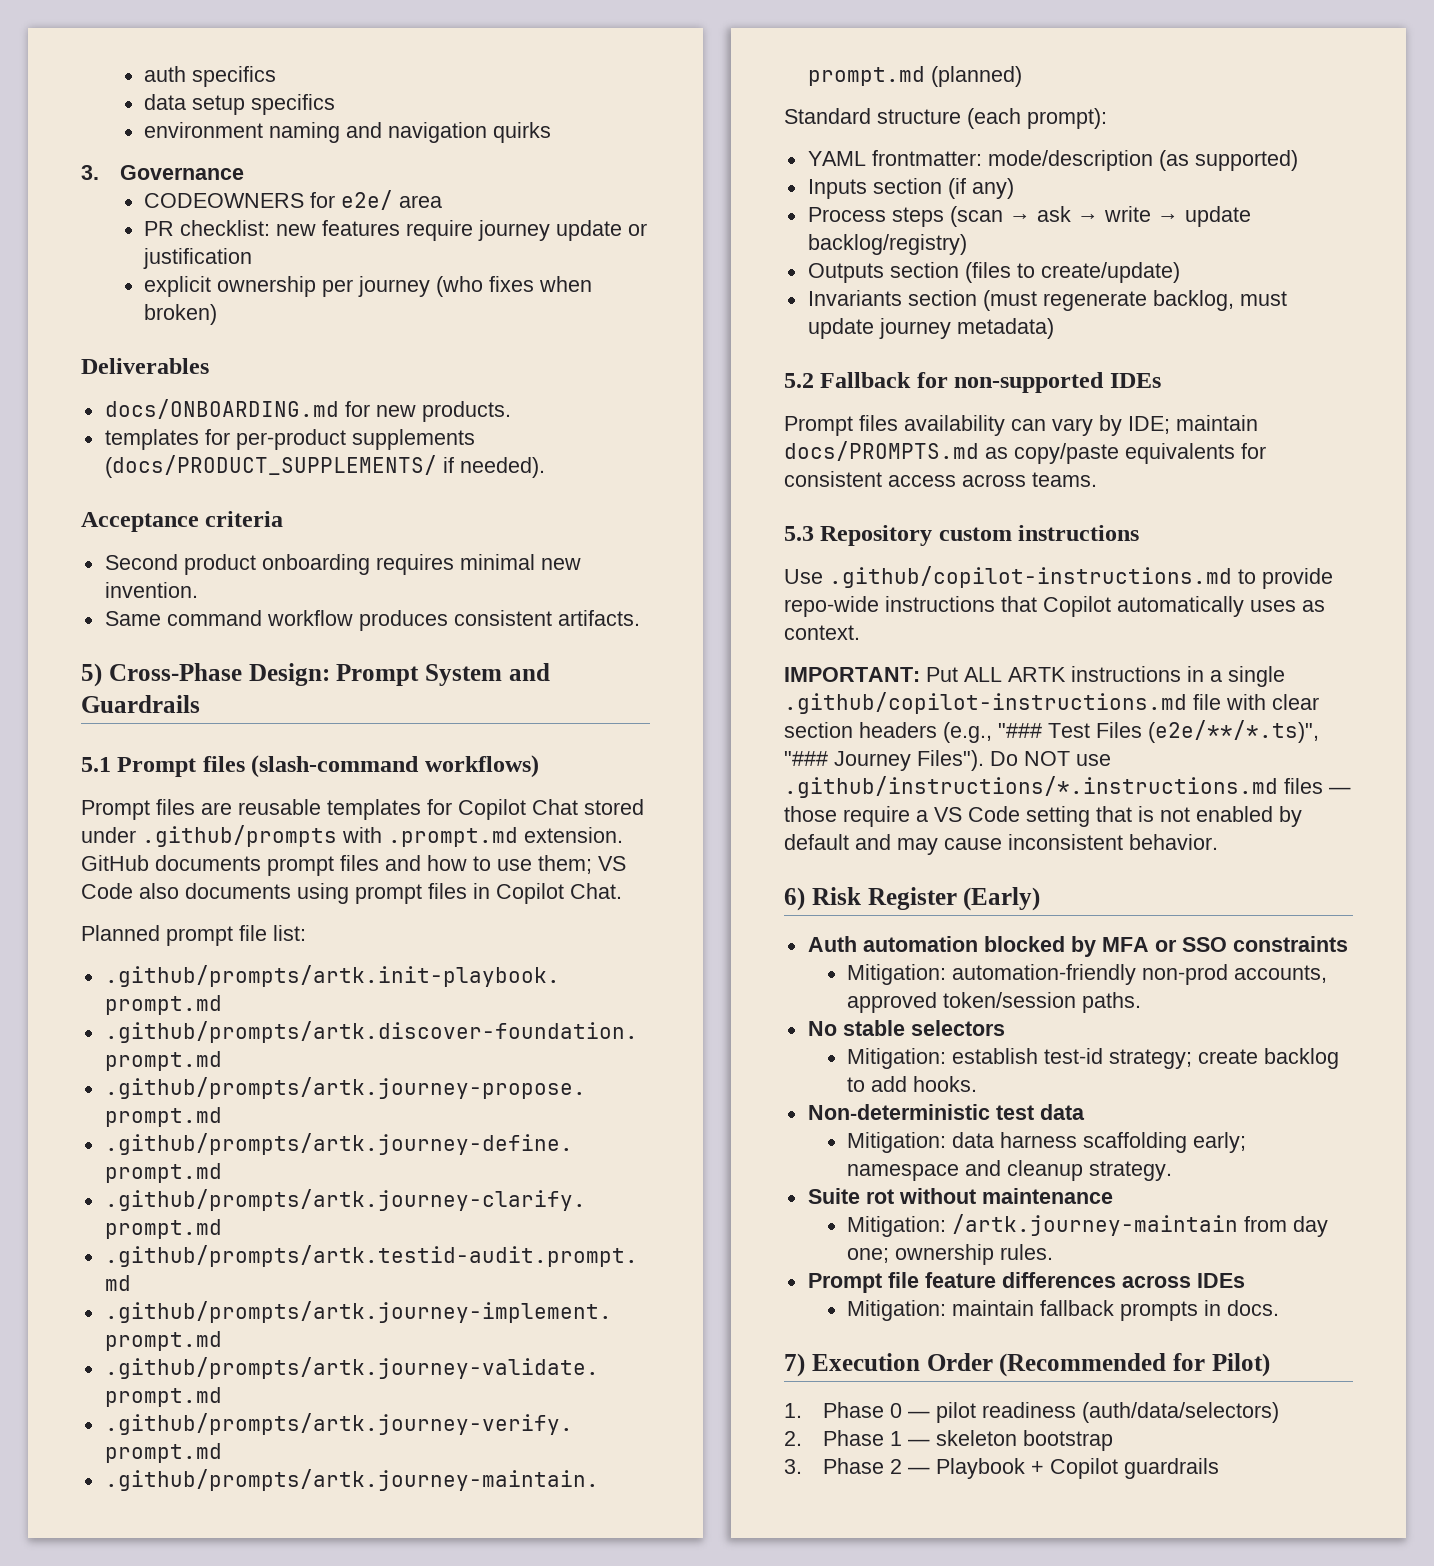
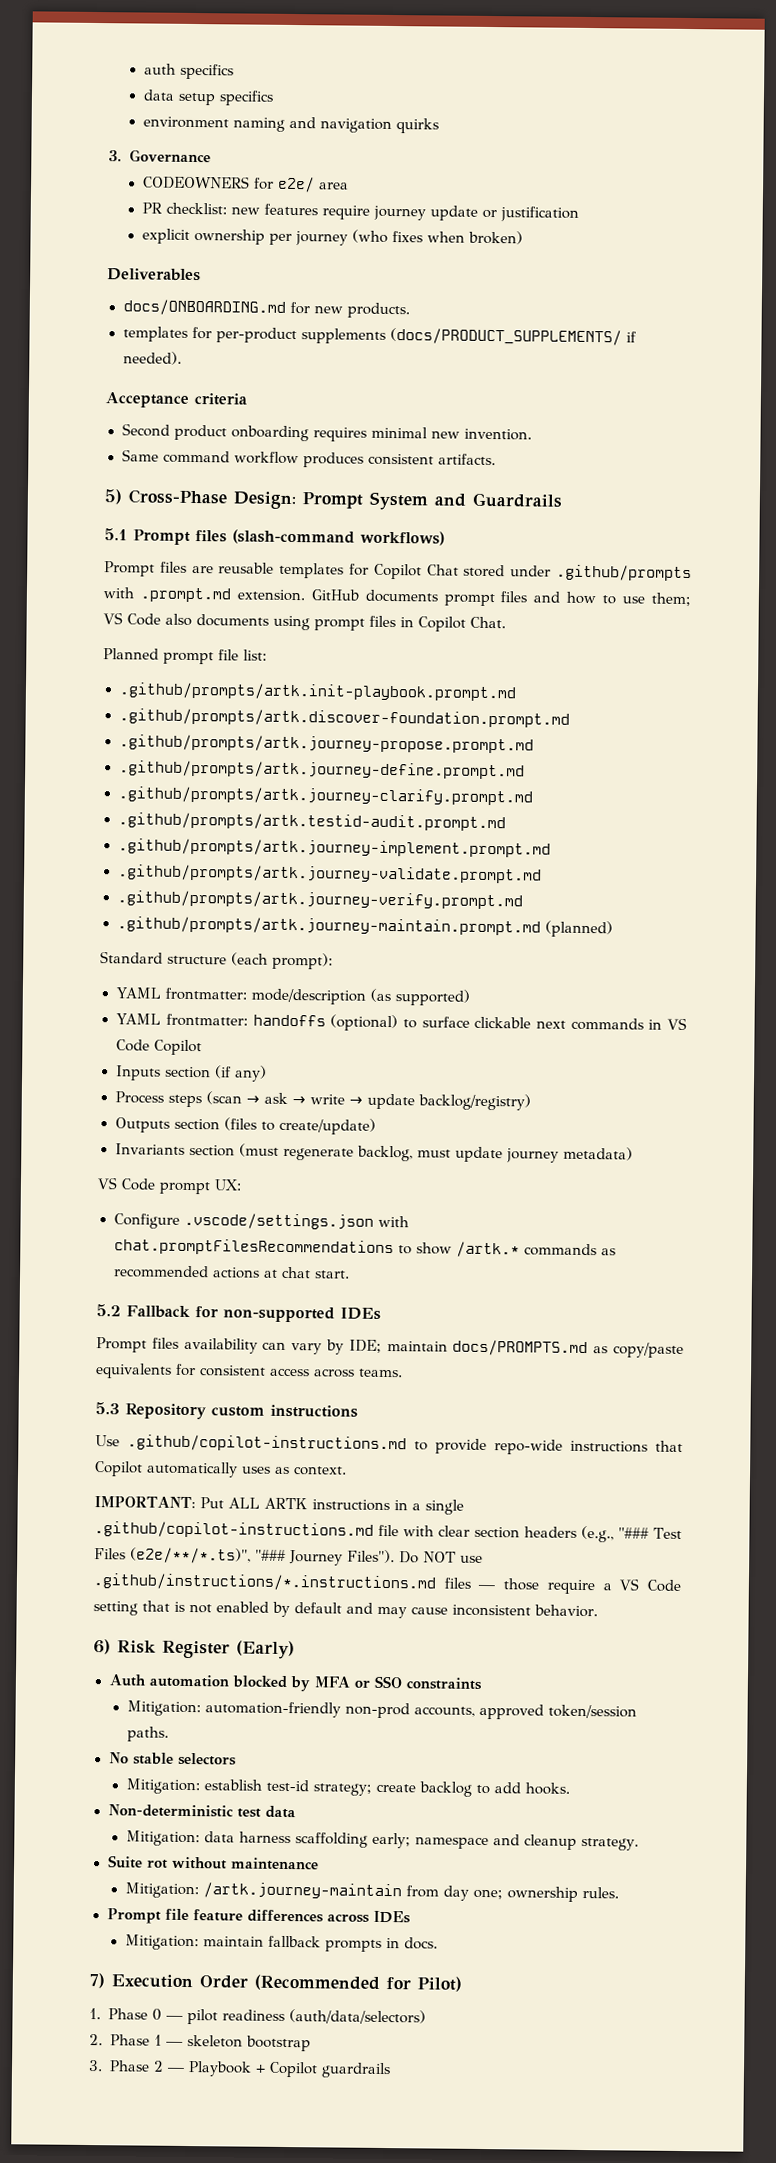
(1298, 160) none -> [115,1013,687,1032] [115,1039,202,1056] // YAML frontmatter: handoffs (optional) to surface clickable next commands in VS Code Copilot
(1054, 328) none -> [97,1177,242,1195] [113,1212,409,1230] [113,1238,616,1258] [113,1265,350,1279] // VS Code prompt UX: // Configure .vscode/settings.json with chat.promptFilesRecommendations to show /artk.* commands as recommended actions at chat start.

